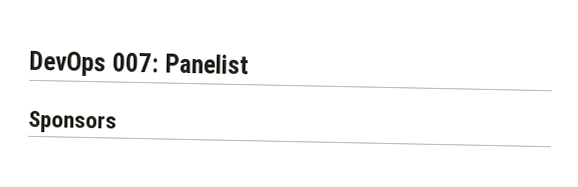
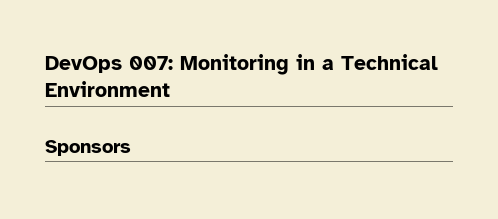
[164,53,249,75] Panelist -> [180,54,438,75] [45,81,170,97] Monitoring in a Technical Environment

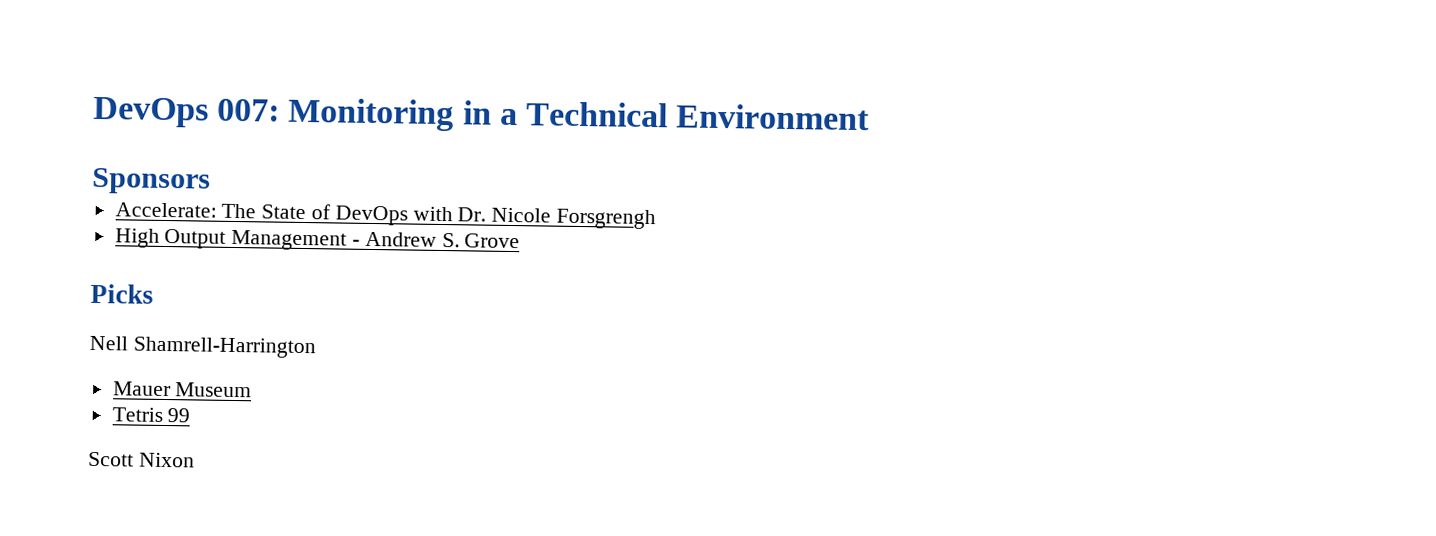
(131, 148) none -> [114,202,657,230] [114,228,521,251] [90,283,154,304] [89,335,316,359] [112,381,253,398] [111,407,191,423] [88,451,195,468] // Accelerate: The State of DevOps with Dr. Nicole Forsgrengh // High Output Management - Andrew S. Grove // Picks // Nell Shamrell-Harrington // Mauer Museum // Tetris 99 // Scott Nixon

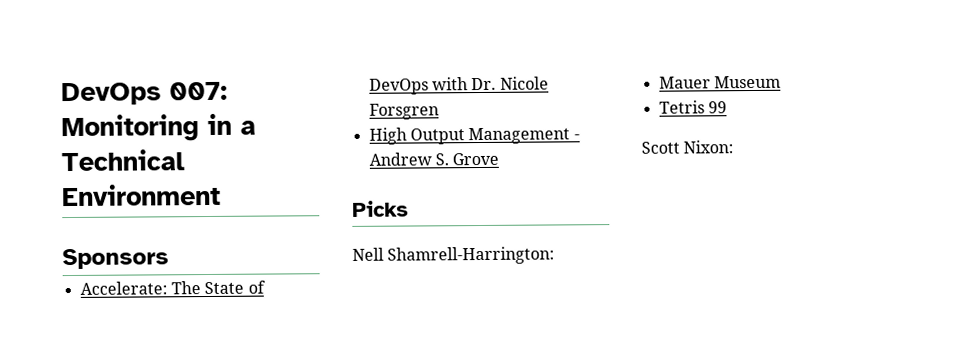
[556,208,657,230] Forsgrengh -> [368,103,439,120] Forsgren
[132,336,316,359] Shamrell-Harrington -> [387,246,556,265] Shamrell-Harrington:
[138,452,195,468] Nixon -> [683,140,735,154] Nixon:

